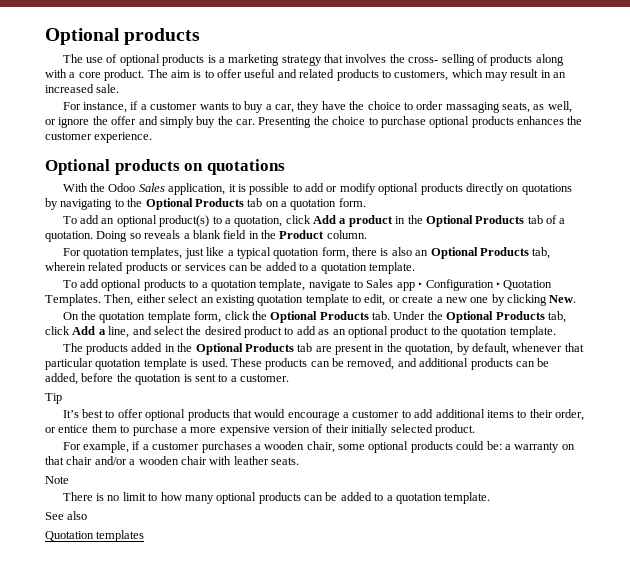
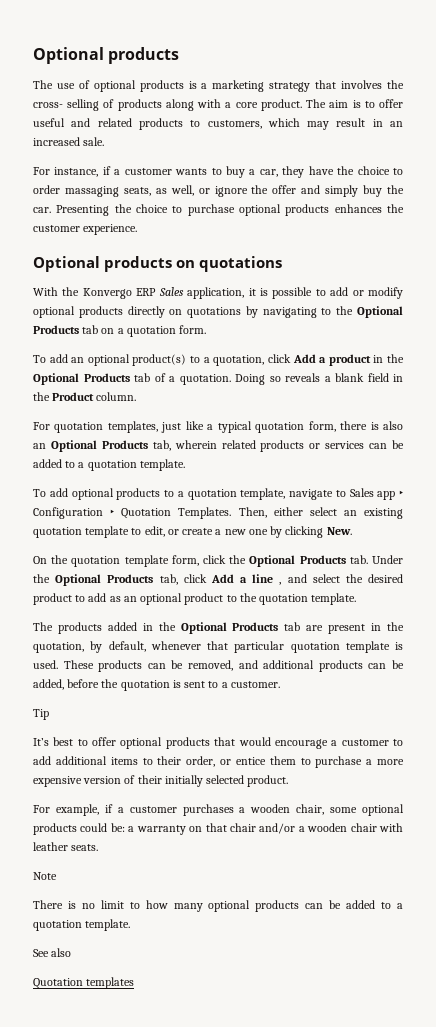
[108,183,136,192] Odoo -> [82,288,157,299] Konvergo ERP
[108,326,130,338] line, -> [252,574,282,585] line ,

